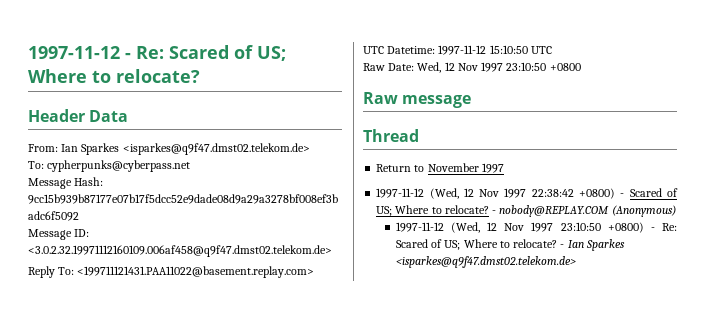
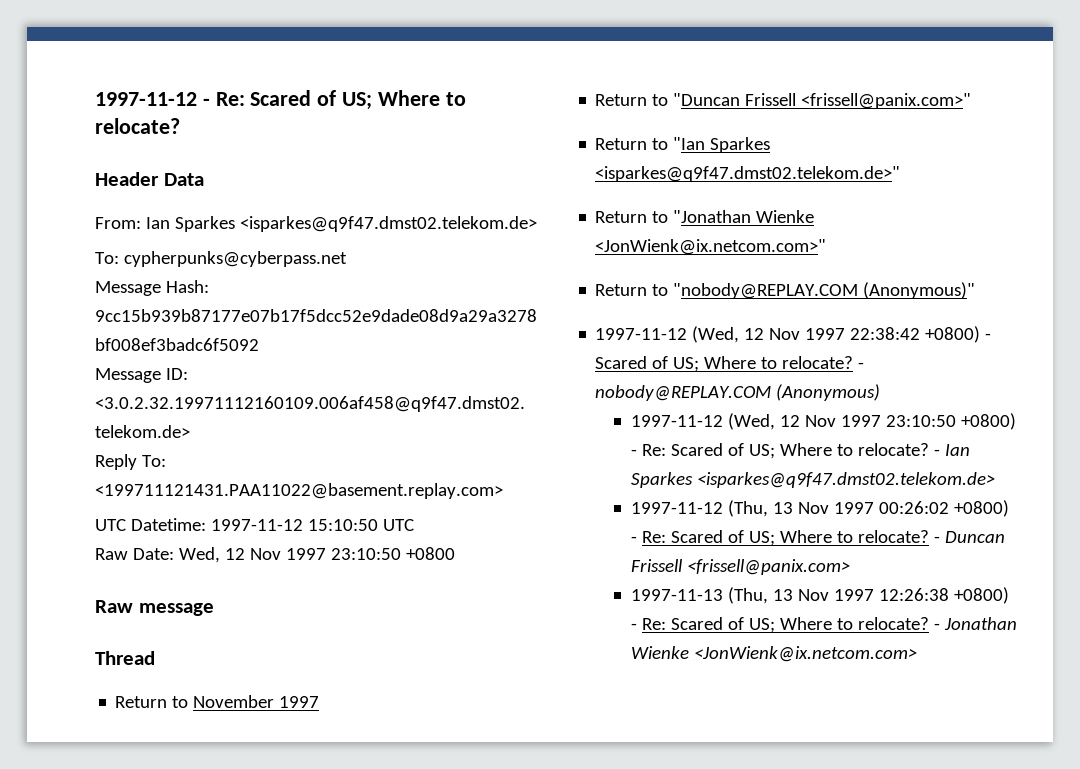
(504, 168) none -> [595,93,972,109] [595,137,771,153] [595,166,901,182] [595,210,815,223] [595,239,827,255] [595,282,976,299] // Return to "Duncan Frissell <frissell@panix.com>" // Return to "Ian Sparkes <isparkes@q9f47.dmst02.telekom.de>" // Return to "Jonathan Wienke <JonWienk@ix.netcom.com>" // Return to "nobody@REPLAY.COM (Anonymous)"
(576, 262) none -> [630,500,1009,517] [630,530,1005,546] [630,559,850,575] [630,587,1009,604] [630,617,1017,633] [630,646,917,662] // 1997-11-12 (Thu, 13 Nov 1997 00:26:02 +0800) - Re: Scared of US; Where to relocate? - Duncan Frissell <frissell@panix.com> // 1997-11-13 (Thu, 13 Nov 1997 12:26:38 +0800) - Re: Scared of US; Where to relocate? - Jonathan Wienke <JonWienk@ix.netcom.com>

